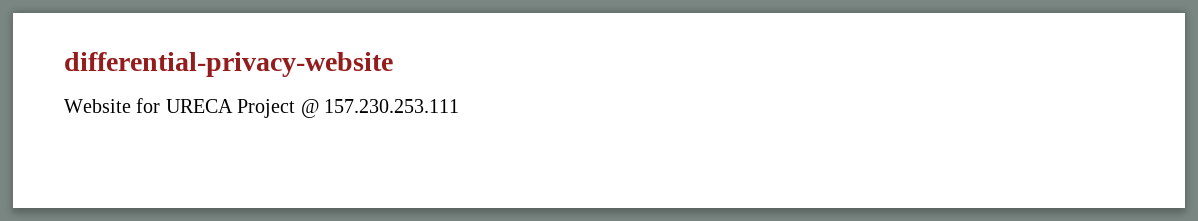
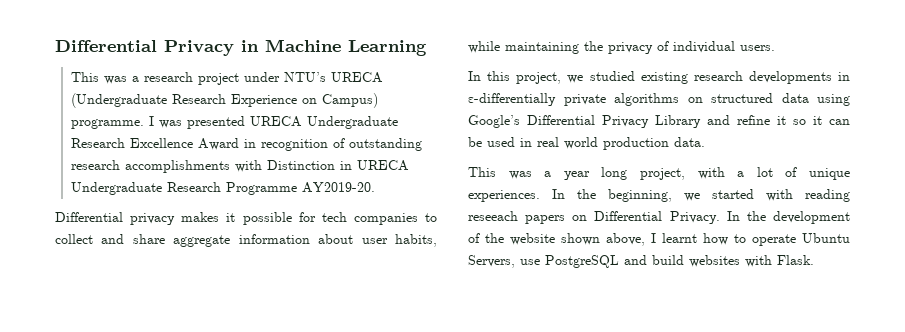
[64,52,393,77] [64,98,459,118] differential-privacy-website // Website for URECA Project @ 157.230.253.111 -> [55,39,427,56] [70,72,383,85] [70,93,378,108] [70,116,398,129] [70,138,422,151] [70,160,409,173] [70,182,375,195] [55,212,437,225] [55,234,437,247] [468,41,775,54] [468,71,850,84] [468,93,850,106] [468,115,850,128] [468,137,705,150] [468,167,851,180] [468,189,850,202] [468,211,850,224] [468,233,850,246] [468,255,814,268] Differential Privacy in Machine Learning // This was a research project under NTU’s URECA (Undergraduate Research Experience on Campus) programme. I was presented URECA Undergraduate Research Excellence Award in recognition of outstanding research accomplishments with Distinction in URECA Undergraduate Research Programme AY2019-20. // Differential privacy makes it possible for tech companies to collect and share aggregate information about user habits, while maintaining the privacy of individual users. // In this project, we studied existing research developments in ε-differentially private algorithms on structured data using Google’s Differential Privacy Library and refine it so it can be used in real world production data. // This was a year long project, with a lot of unique experiences. In the beginning, we started with reading reseeach papers on Differential Privacy. In the development of the website shown above, I learnt how to operate Ubuntu Servers, use PostgreSQL and build websites with Flask.

